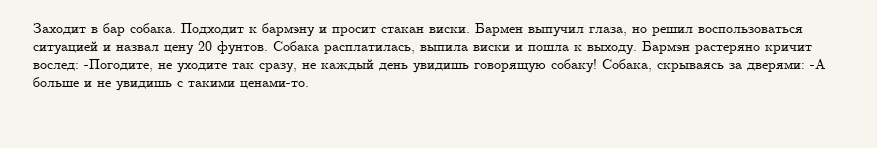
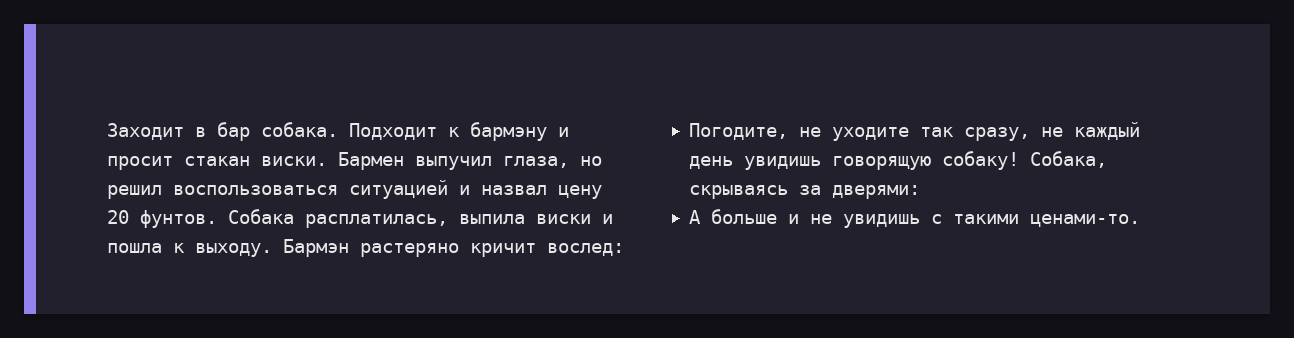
[84,59,153,72] -Погодите, -> [688,123,788,140] // Погодите,
[810,59,826,70] -А -> [688,210,701,224] // А

